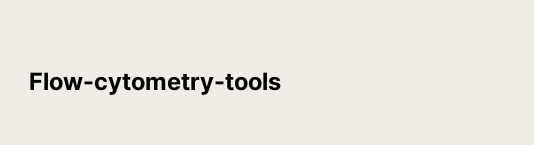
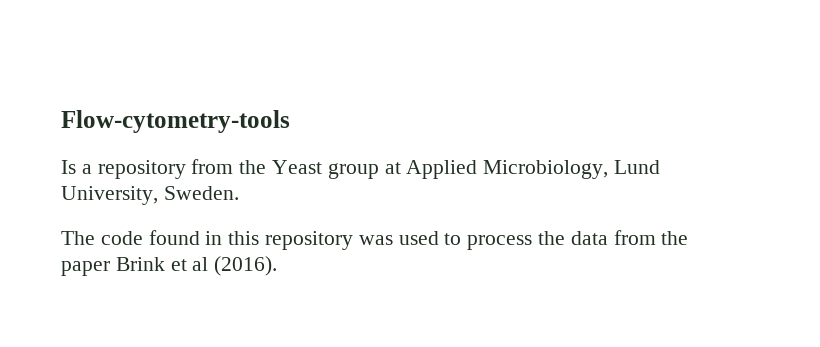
(281, 83) none -> [61,159,661,179] [61,186,239,205] [61,230,689,250] [61,256,278,276] // Is a repository from the Yeast group at Applied Microbiology, Lund University, Sweden. // The code found in this repository was used to process the data from the paper Brink et al (2016).

